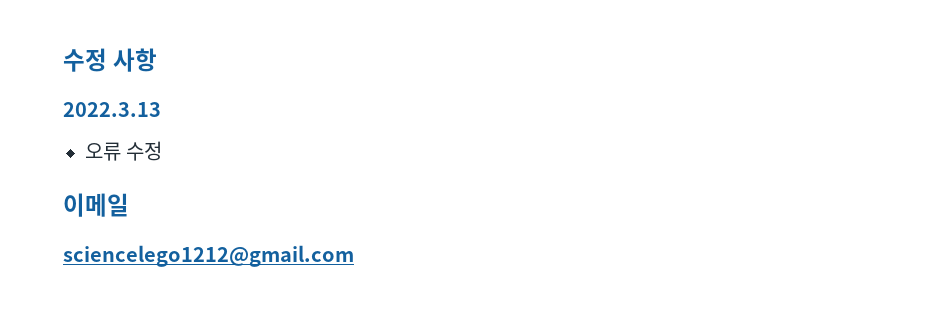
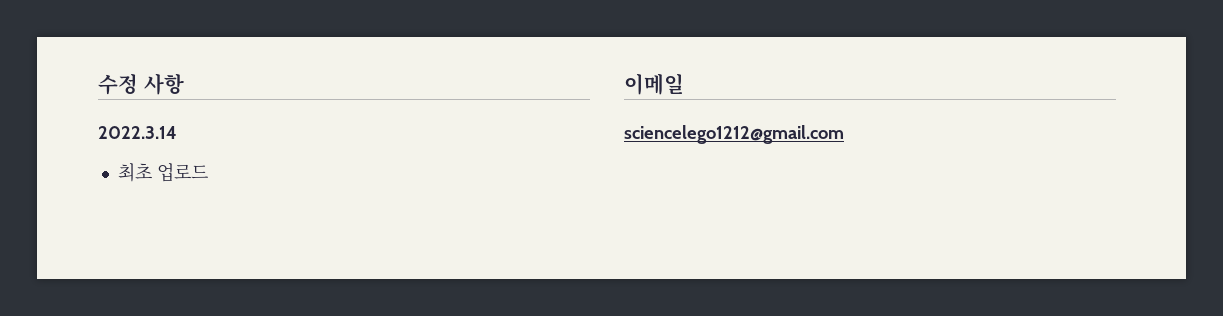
[63,102,161,117] [85,141,163,161] 2022.3.13 // 오류 수정 -> [98,126,177,139] [117,163,208,182] 2022.3.14 // 최초 업로드

